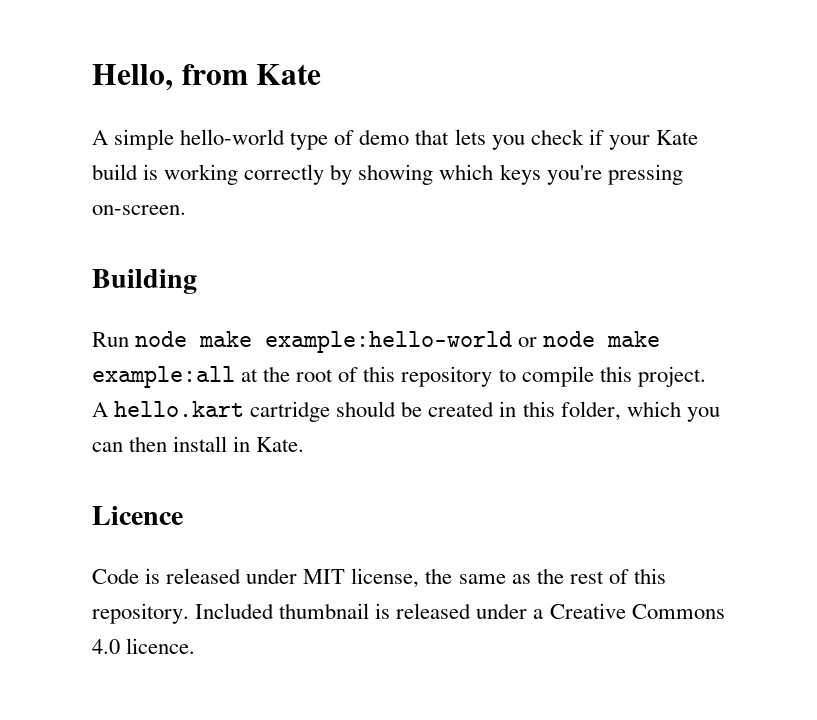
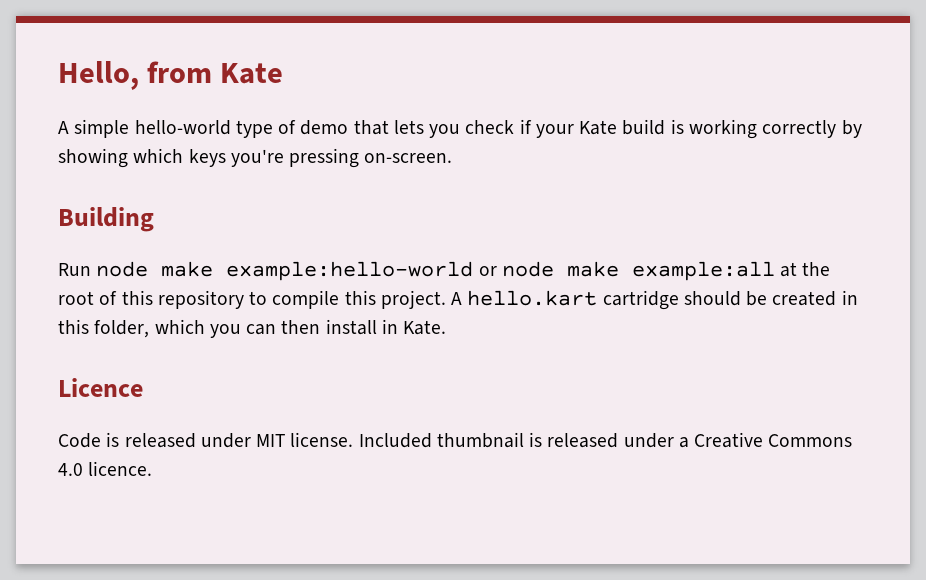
[351,568,666,588] [92,603,189,624] license, the same as the rest of this repository. -> [290,432,354,447] license.

